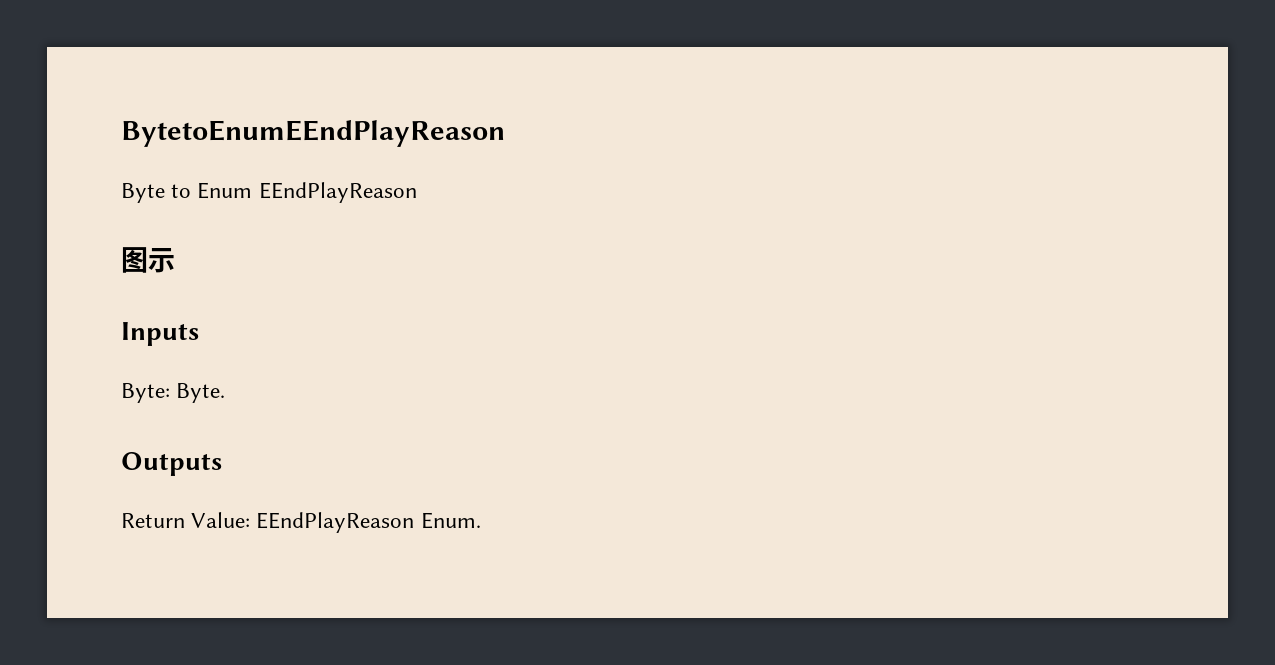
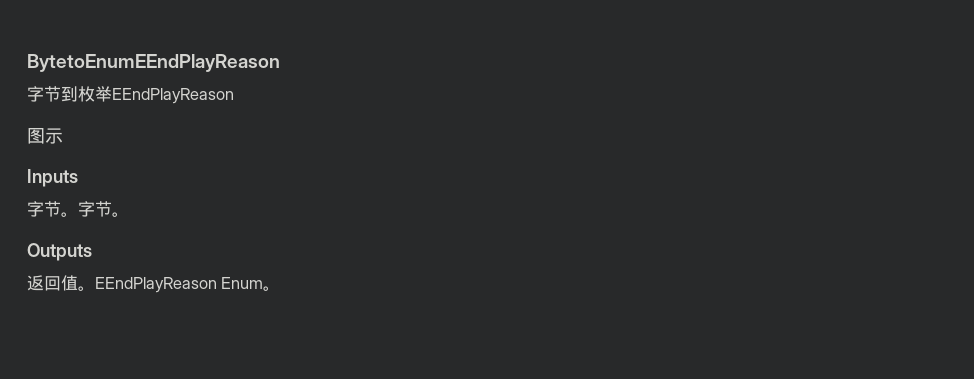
[121,182,253,203] Byte to Enum -> [27,86,112,102] 字节到枚举
[121,383,226,403] [121,452,222,476] [121,512,481,533] Byte: Byte. // Outputs // Return Value: EEndPlayReason Enum. -> [27,201,129,217] [27,243,92,261] [27,275,281,293] 字节。字节。 // Outputs // 返回值。EEndPlayReason Enum。

